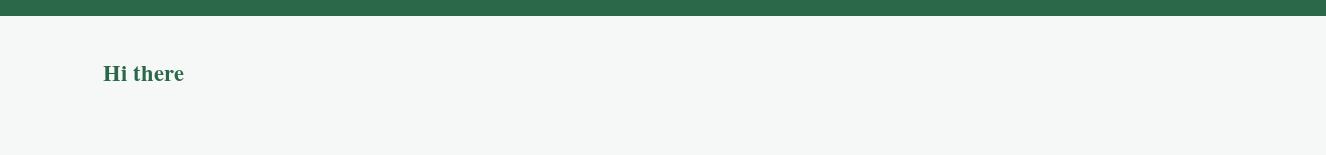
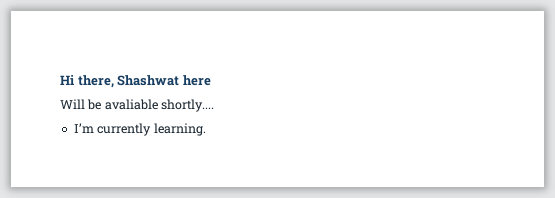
[133,66,185,81] there -> [77,75,211,88] [60,99,215,112] [73,123,206,136] there, Shashwat here // Will be avaliable shortly.... // I’m currently learning.

